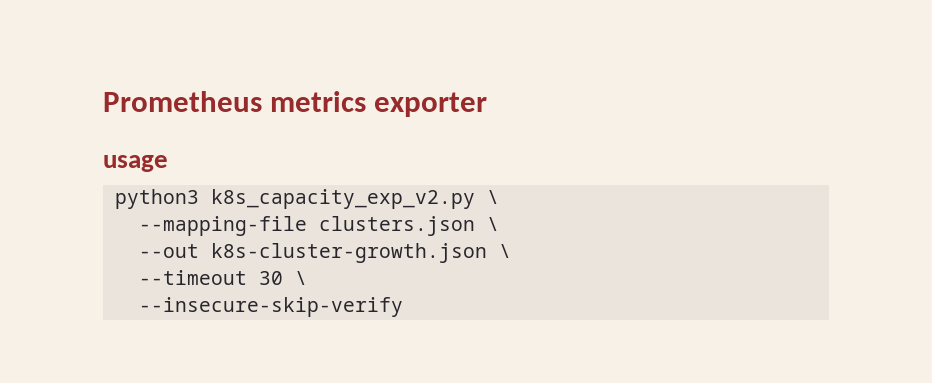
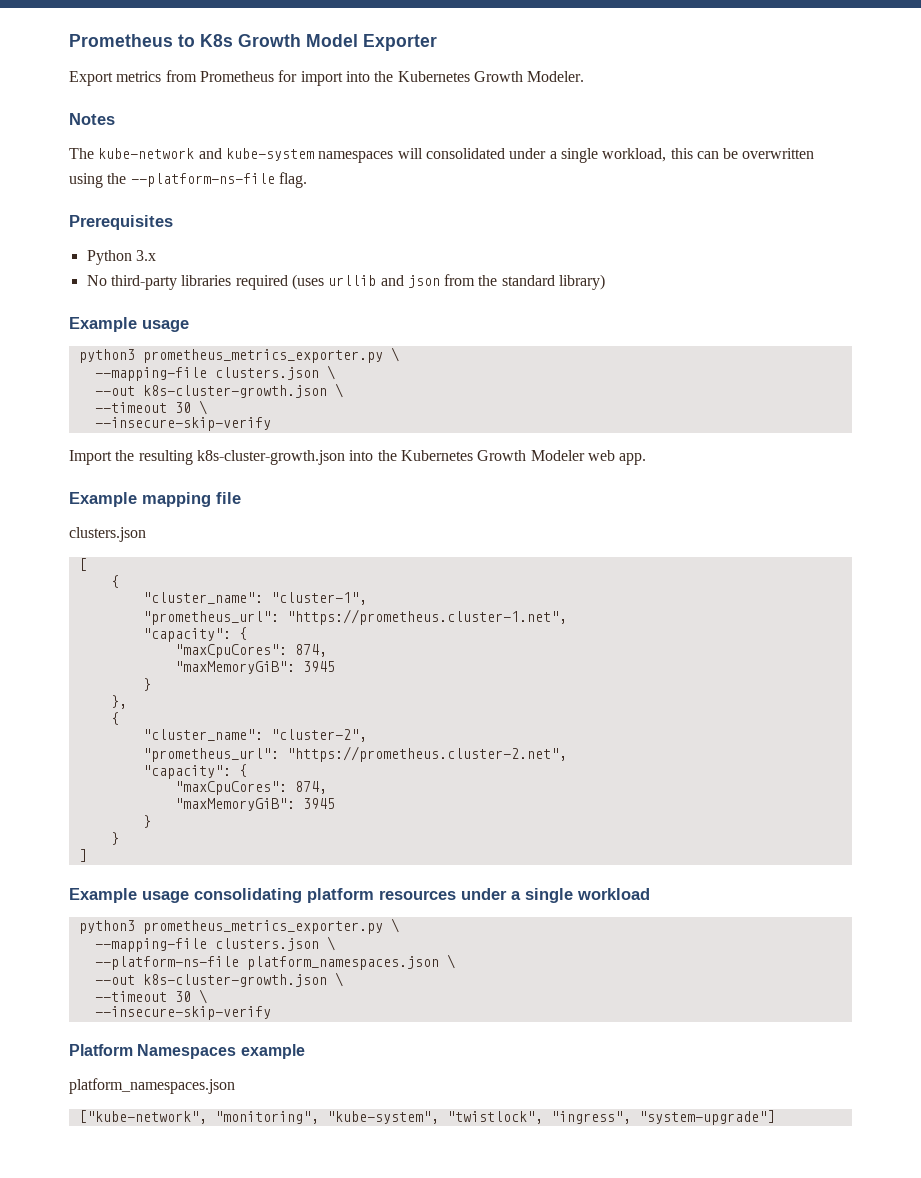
[103,91,488,117] Prometheus metrics exporter // -> [69,34,437,51] [69,70,585,86] [69,113,115,125] [69,148,815,163] [69,172,307,188] [69,215,173,230] [86,250,156,265] [86,274,606,290] [69,317,137,332] Prometheus to K8s Growth Model Exporter // Export metrics from Prometheus for import into the Kubernetes Growth Modeler. // Notes // The kube-network and kube-system namespaces will consolidated under a single workload, this can be overwritten using the --platform-ns-file flag. // Prerequisites // Python 3.x // No third-party libraries required (uses urllib and json from the standard library) // Example
[211,189,475,209] k8s_capacity_exp_v2.py -> [142,349,383,363] prometheus_metrics_exporter.py
(403, 307) none -> [69,450,647,465] [69,492,241,507] [69,527,146,542] [78,558,87,571] [110,575,119,588] [142,592,367,605] [142,609,567,625] [142,627,247,642] [174,644,327,658] [174,661,335,674] [142,678,151,691] [110,695,127,709] [110,712,119,725] [142,729,367,742] [142,746,567,762] [142,764,247,779] [174,781,327,795] [174,798,335,811] [142,815,151,828] [110,832,119,845] [78,849,87,862] [69,888,650,903] [78,918,399,934] [94,936,335,952] [94,954,455,970] [94,972,343,987] [94,989,207,1004] [94,1006,271,1020] [69,1044,305,1059] [69,1078,235,1094] [78,1110,775,1125] // Import the resulting k8s-cluster-growth.json into the Kubernetes Growth Modeler web app. // Example mapping file // clusters.json // [ // { // "cluster_name": "cluster-1", // "prometheus_url": "https://prometheus.cluster-1.net", // "capacity": { // "maxCpuCores": 874, // "maxMemoryGiB": 3945 // } // }, // { // "cluster_name": "cluster-2", // "prometheus_url": "https://prometheus.cluster-2.net", // "capacity": { // "maxCpuCores": 874, // "maxMemoryGiB": 3945 // } // } // ] // Example usage consolidating platform resources under a single workload // python3 prometheus_metrics_exporter.py \ // --mapping-file clusters.json \ // --platform-ns-file platform_namespaces.json \ // --out k8s-cluster-growth.json \ // --timeout 30 \ // --insecure-skip-verify // Platform Namespaces example // platform_namespaces.json // ["kube-network", "monitoring", "kube-system", "twistlock", "ingress", "system-upgrade"]

